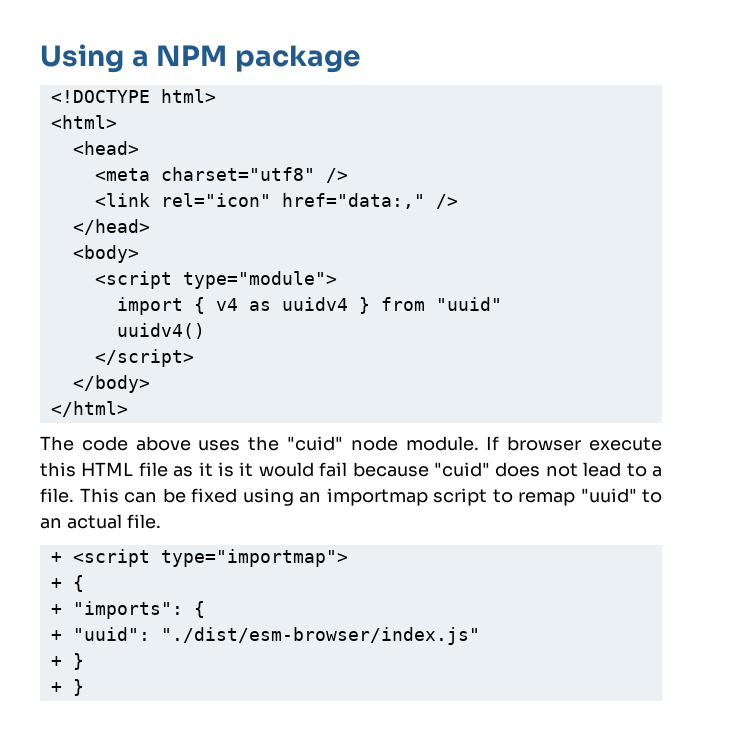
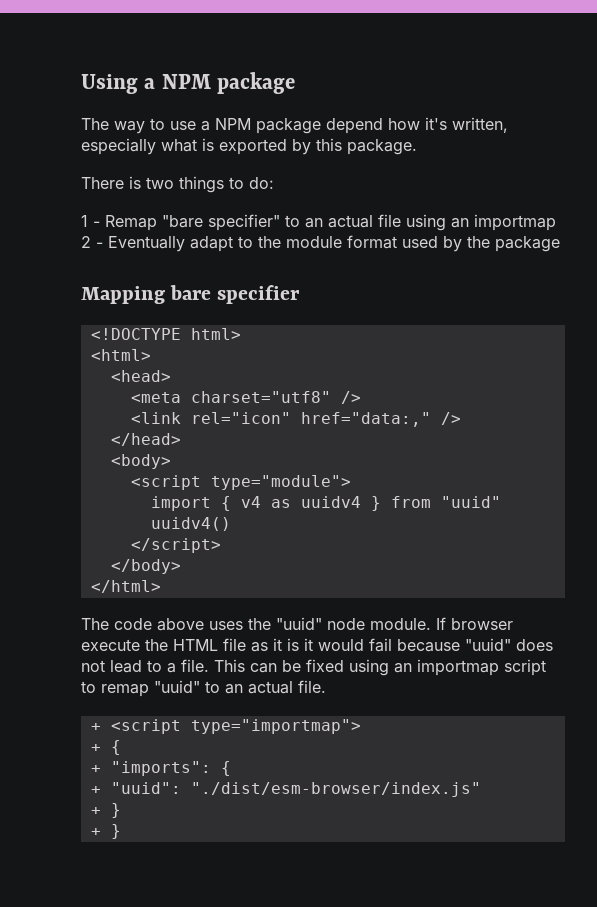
(360, 59) none -> [81,117,508,134] [81,138,417,155] [81,176,274,193] [81,214,556,231] [81,235,560,252] [81,285,301,304] // The way to use a NPM package depend how it's written, especially what is exported by this package. // There is two things to do: // 1 - Remap "bare specifier" to an actual file using an importmap 2 - Eventually adapt to the module format used by the package // Mapping bare specifier
[287,436,343,451] "cuid" -> [276,617,322,630] "uuid"
[40,462,76,477] this -> [145,639,168,651] the
[434,462,490,477] "cuid" -> [465,638,511,651] "uuid"

